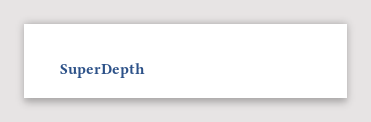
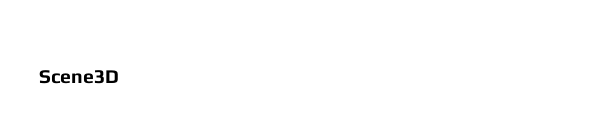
[60,63,145,78] SuperDepth -> [39,70,119,84] Scene3D

